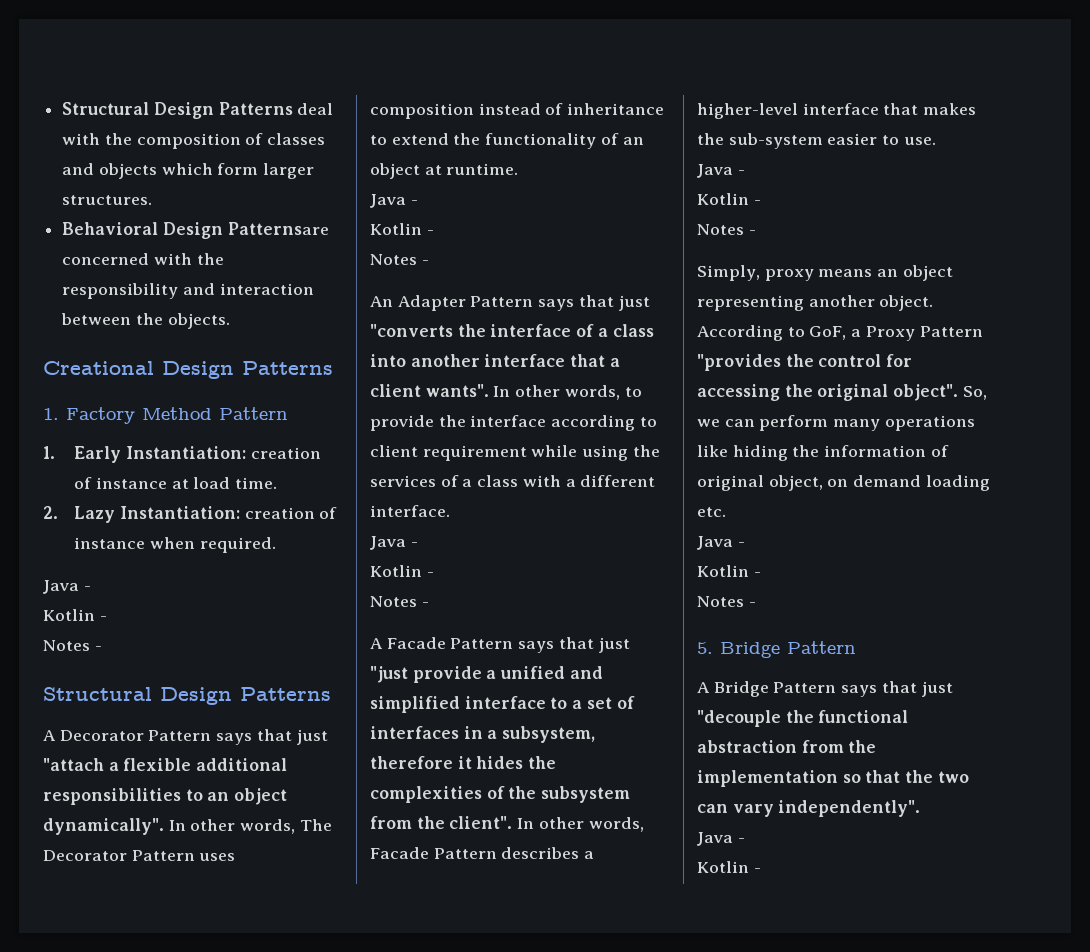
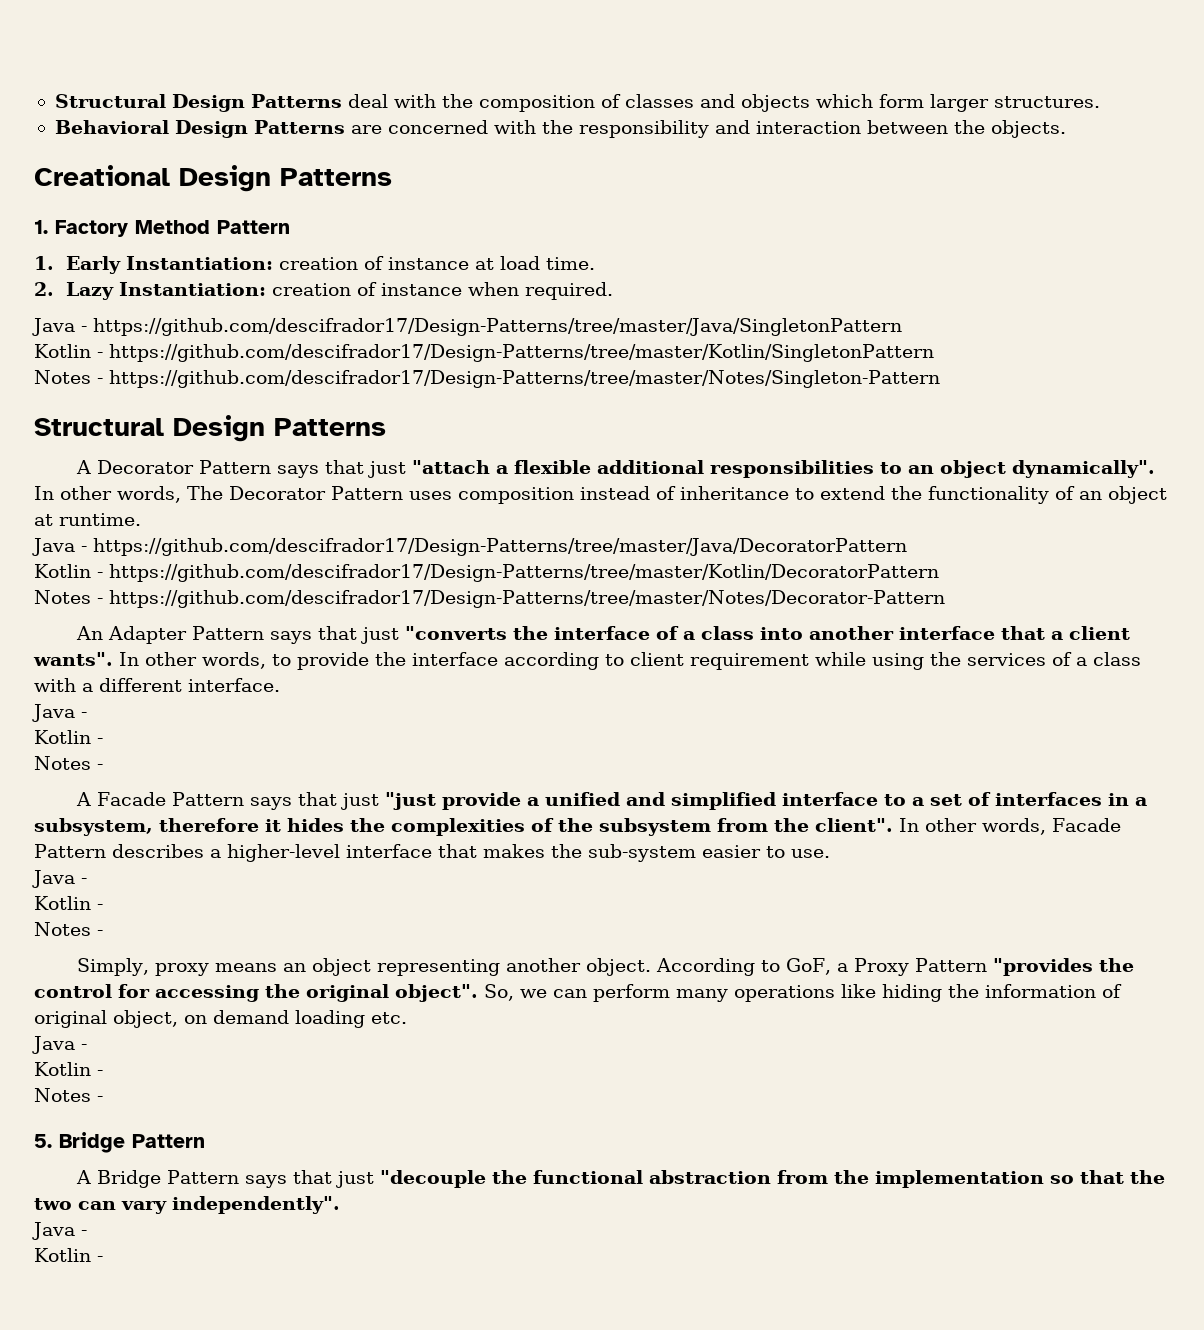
[227,222,329,235] Patternsare -> [253,120,382,134] Patterns are
[43,609,107,621] [43,640,102,651] // Kotlin - // Notes - -> [93,318,902,336] [34,344,934,362] [34,370,940,388] https://github.com/descifrador17/Design-Patterns/tree/master/Java/SingletonPattern // Kotlin - https://github.com/descifrador17/Design-Patterns/tree/master/Kotlin/SingletonPattern // Notes - https://github.com/descifrador17/Design-Patterns/tree/master/Notes/Singleton-Pattern
[370,223,434,235] [370,254,429,265] // Kotlin - // Notes - -> [93,538,907,556] [34,564,939,582] [34,590,945,608] https://github.com/descifrador17/Design-Patterns/tree/master/Java/DecoratorPattern // Kotlin - https://github.com/descifrador17/Design-Patterns/tree/master/Kotlin/DecoratorPattern // Notes - https://github.com/descifrador17/Design-Patterns/tree/master/Notes/Decorator-Pattern

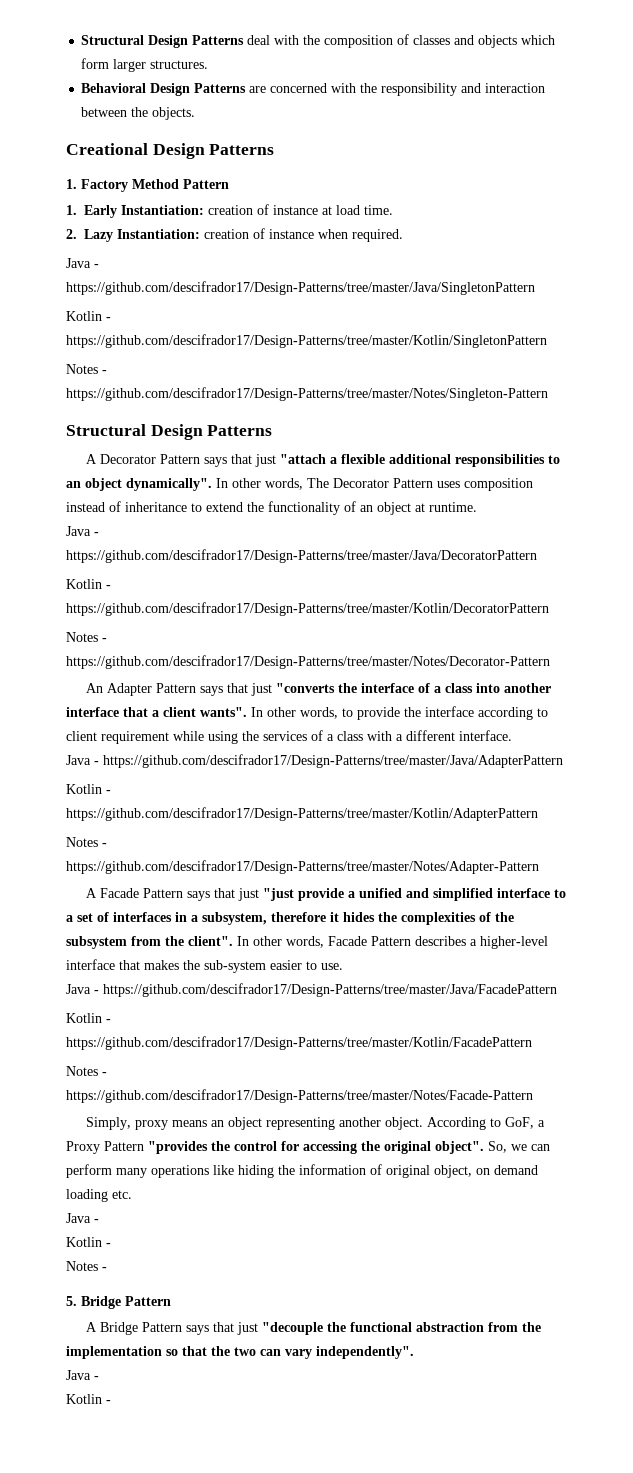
[34,730,103,744] [34,756,103,770] // Kotlin - // Notes - -> [103,754,563,768] [66,784,111,794] [66,807,538,821] [66,837,107,847] [66,860,539,874] https://github.com/descifrador17/Design-Patterns/tree/master/Java/AdapterPattern // Kotlin - https://github.com/descifrador17/Design-Patterns/tree/master/Kotlin/AdapterPattern // Notes - https://github.com/descifrador17/Design-Patterns/tree/master/Notes/Adapter-Pattern
[34,896,103,910] [34,922,103,936] // Kotlin - // Notes - -> [103,983,557,997] [66,1013,111,1023] [66,1036,532,1050] [66,1066,107,1076] [66,1089,533,1103] https://github.com/descifrador17/Design-Patterns/tree/master/Java/FacadePattern // Kotlin - https://github.com/descifrador17/Design-Patterns/tree/master/Kotlin/FacadePattern // Notes - https://github.com/descifrador17/Design-Patterns/tree/master/Notes/Facade-Pattern

